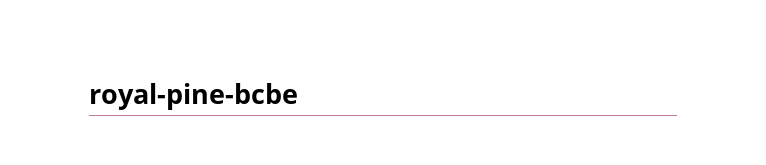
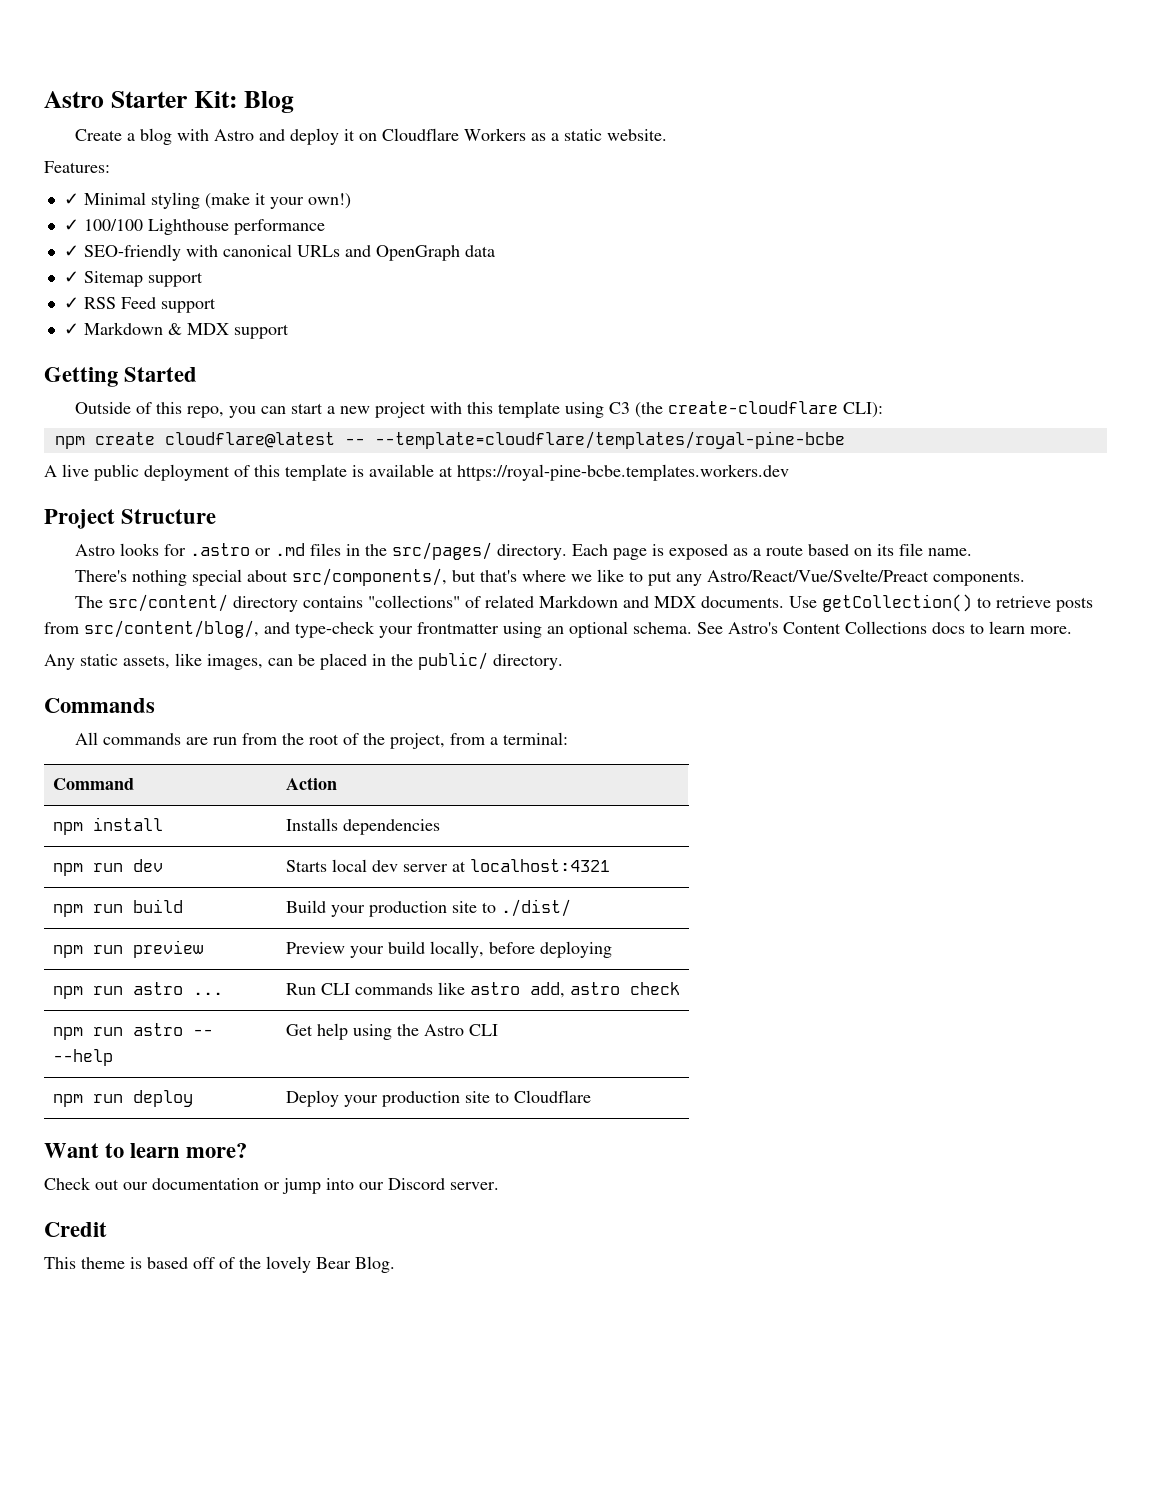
[89,83,298,110] royal-pine-bcbe -> [44,91,294,113] [75,128,668,145] [44,161,110,173] [63,192,351,209] [63,219,325,235] [63,244,495,261] [63,271,203,287] [63,297,216,313] [63,322,289,339] [44,367,198,387] [75,401,884,418] [54,431,845,449] [44,464,789,481] [44,509,217,529] [75,542,973,560] [75,568,1026,586] [75,594,1094,612] [44,620,1072,638] [44,652,563,670] [44,698,155,713] [75,732,569,749] [52,778,134,790] [285,777,337,790] [52,817,163,835] [285,818,440,835] [52,859,163,876] [285,859,610,872] [52,899,183,917] [285,899,571,917] [52,940,203,958] [285,941,612,958] [52,982,223,999] [285,982,680,998] [52,1023,213,1040] [52,1049,113,1066] [285,1023,498,1040] [52,1090,193,1107] [285,1090,591,1107] [44,1143,248,1158] [44,1177,499,1194] [44,1222,107,1237] [44,1256,395,1273] Astro Starter Kit: Blog // Create a blog with Astro and deploy it on Cloudflare Workers as a static website. // Features: // ✓ Minimal styling (make it your own!) // ✓ 100/100 Lighthouse performance // ✓ SEO-friendly with canonical URLs and OpenGraph data // ✓ Sitemap support // ✓ RSS Feed support // ✓ Markdown & MDX support // Getting Started // Outside of this repo, you can start a new project with this template using C3 (the create-cloudflare CLI): // npm create cloudflare@latest -- --template=cloudflare/templates/royal-pine-bcbe // A live public deployment of this template is available at https://royal-pine-bcbe.templates.workers.dev // Project Structure // Astro looks for .astro or .md files in the src/pages/ directory. Each page is exposed as a route based on its file name. // There's nothing special about src/components/, but that's where we like to put any Astro/React/Vue/Svelte/Preact components. // The src/content/ directory contains "collections" of related Markdown and MDX documents. Use getCollection() to retrieve posts from src/content/blog/, and type-check your frontmatter using an optional schema. See Astro's Content Collections docs to learn more. // Any static assets, like images, can be placed in the public/ directory. // Commands // All commands are run from the root of the project, from a terminal: // Command | Action // npm install | Installs dependencies // npm run dev | Starts local dev server at localhost:4321 // npm run build | Build your production site to ./dist/ // npm run preview | Preview your build locally, before deploying // npm run astro ... | Run CLI commands like astro add, astro check // npm run astro -- --help | Get help using the Astro CLI // npm run deploy | Deploy your production site to Cloudflare // Want to learn more? // Check out our documentation or jump into our Discord server. // Credit // This theme is based off of the lovely Bear Blog.

